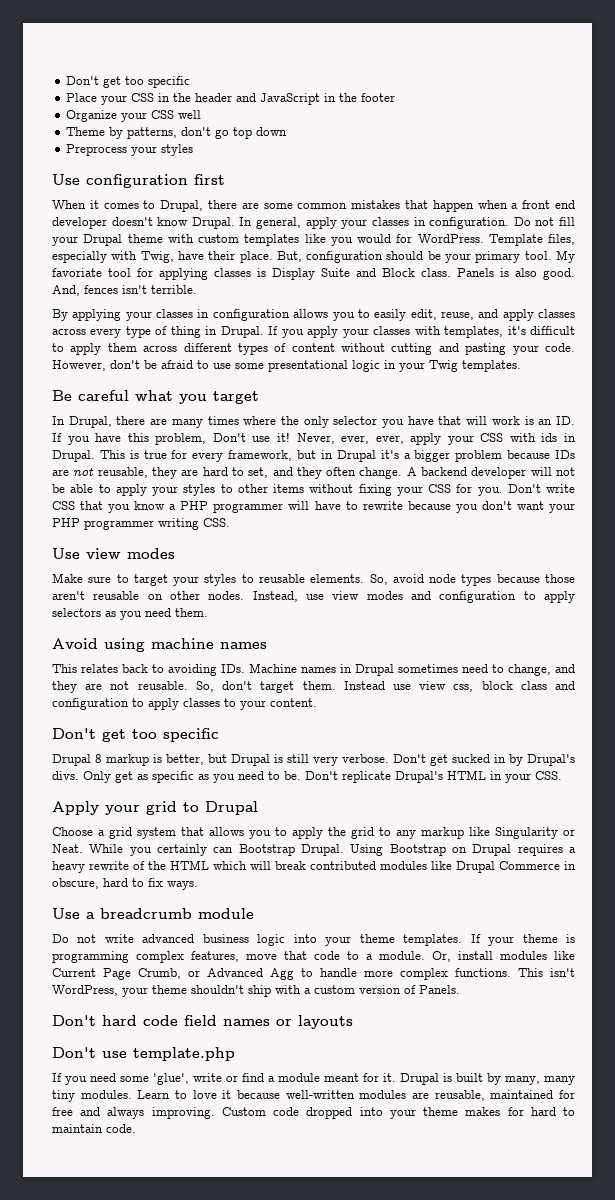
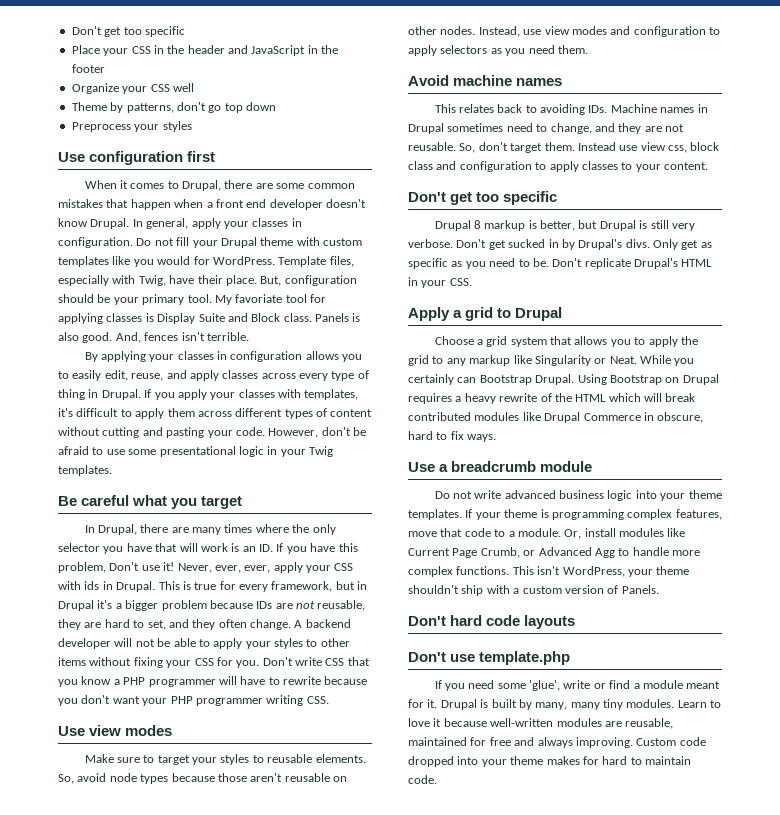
[104,638,145,652] using -> (449, 80) none
[105,804,140,815] your -> [453,310,463,318] a
[184,1015,292,1026] field names or -> (521, 620) none

